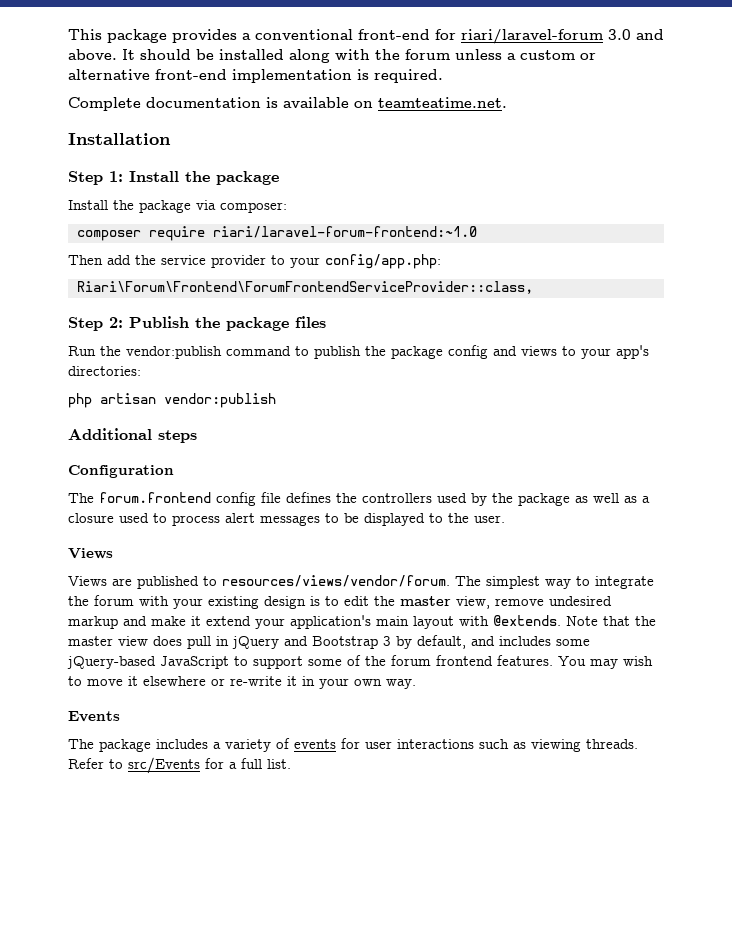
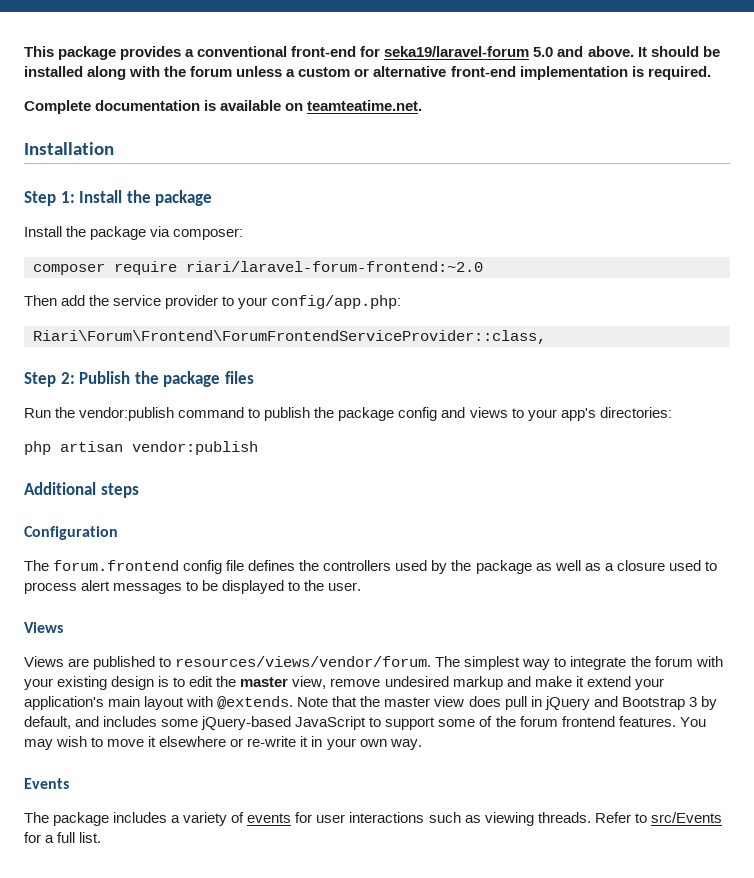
[461,29,631,44] riari/laravel-forum 3.0 -> [384,46,554,57] seka19/laravel-forum 5.0
[213,226,477,238] riari/laravel-forum-frontend:~1.0 -> [186,261,483,272] riari/laravel-forum-frontend:~2.0

